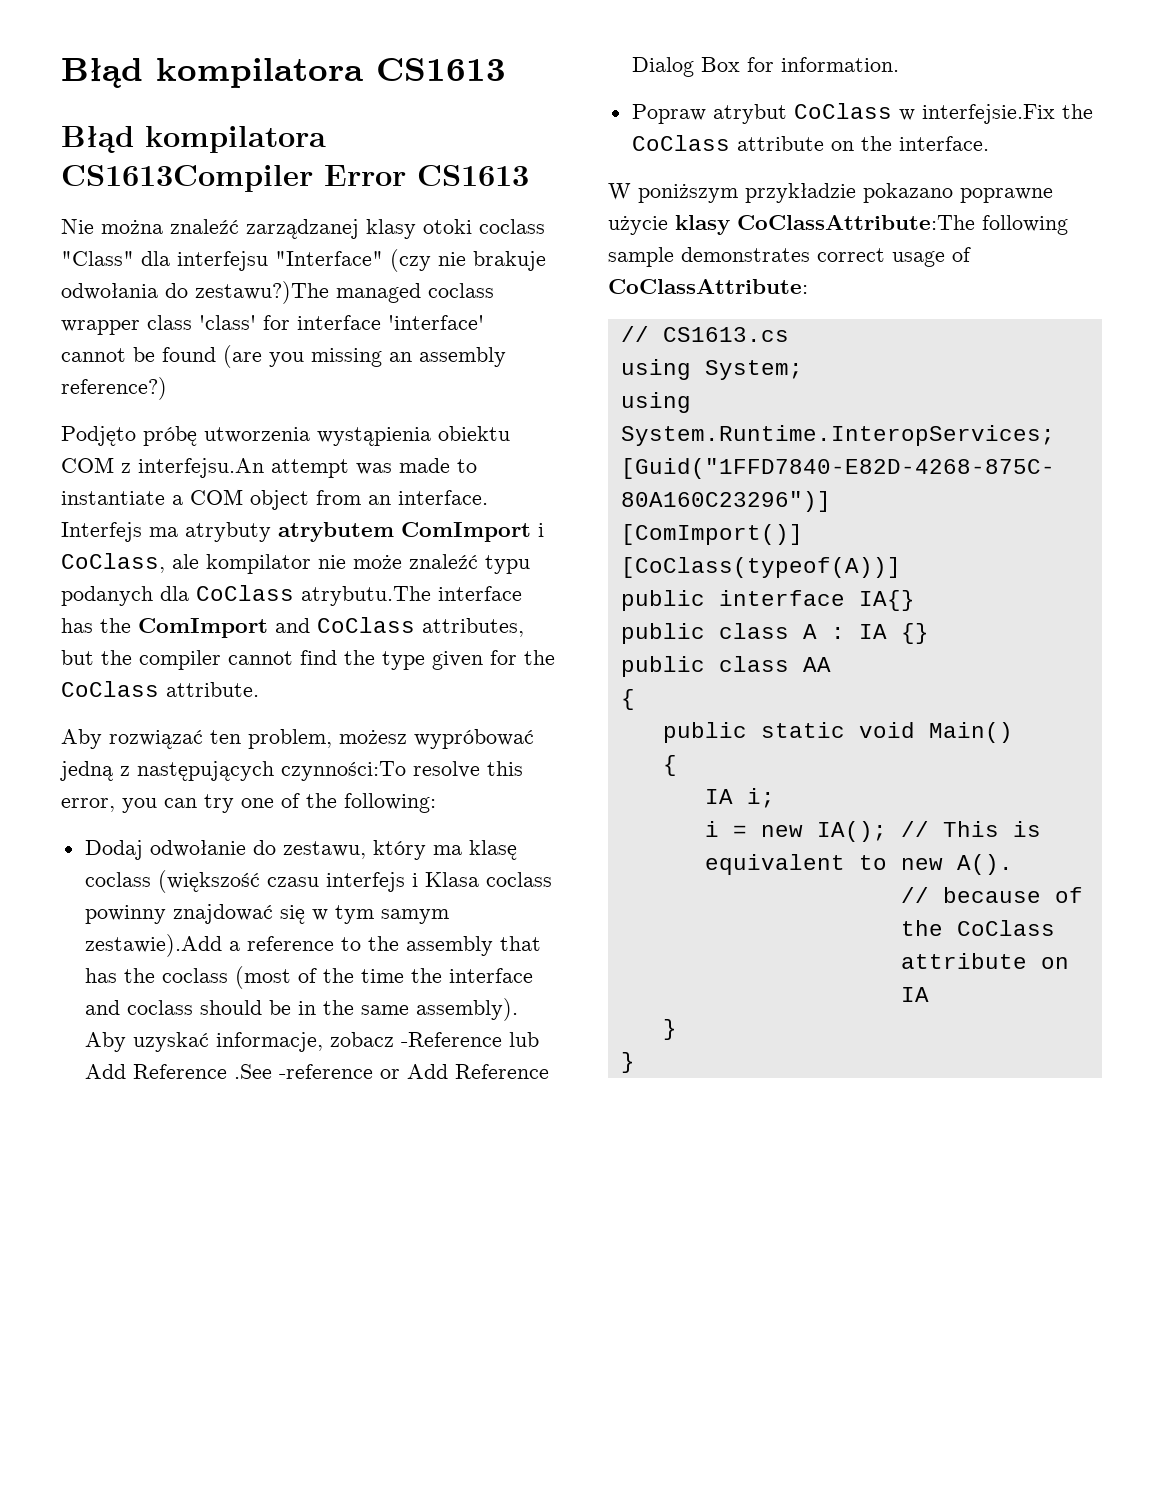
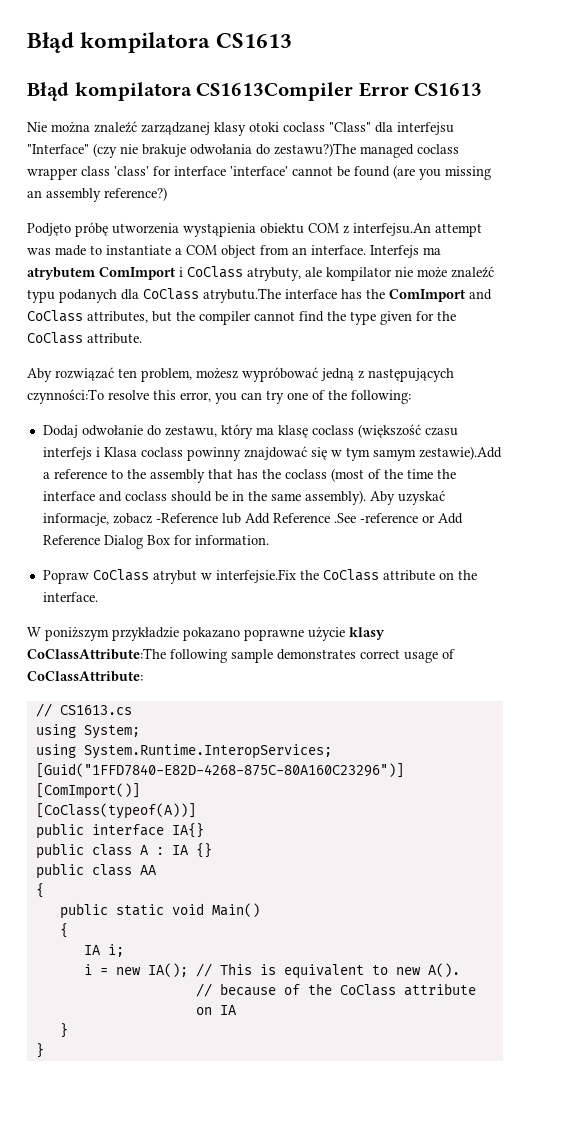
[185,522,271,542] atrybuty -> (441, 251) none
[61,553,165,573] CoClass, -> [187,266,301,281] CoClass atrybuty,
[712,103,892,124] atrybut CoClass -> [92,569,197,584] CoClass atrybut

